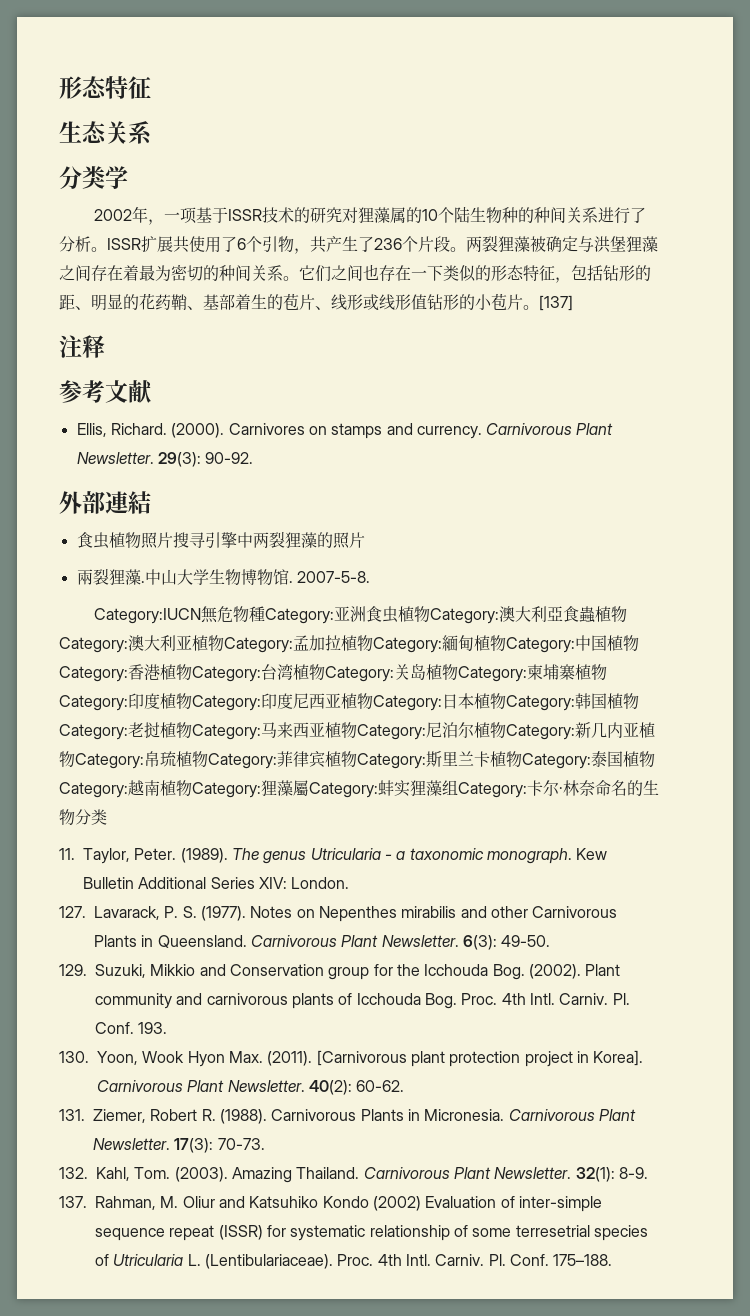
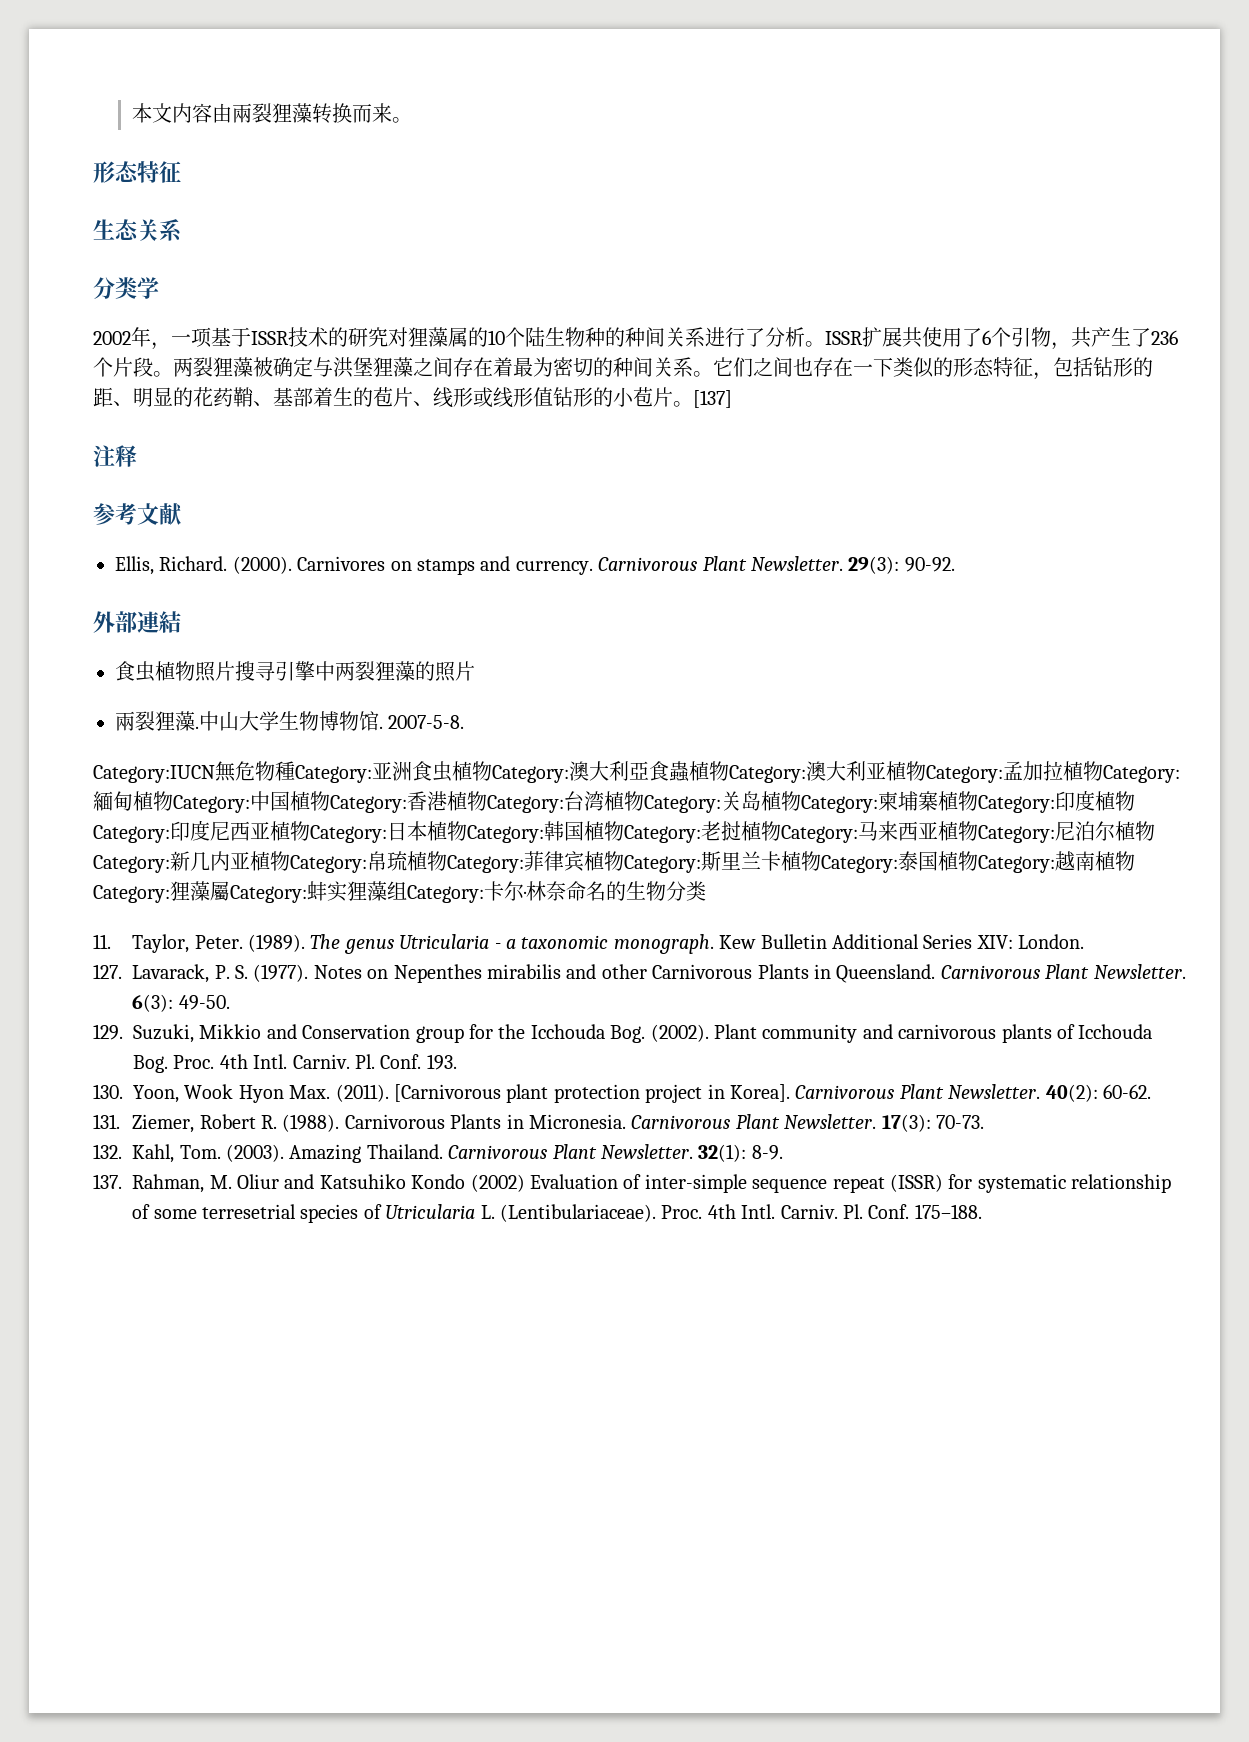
(59, 87) none -> [132,103,413,124] 本文内容由兩裂狸藻转换而来。 //

